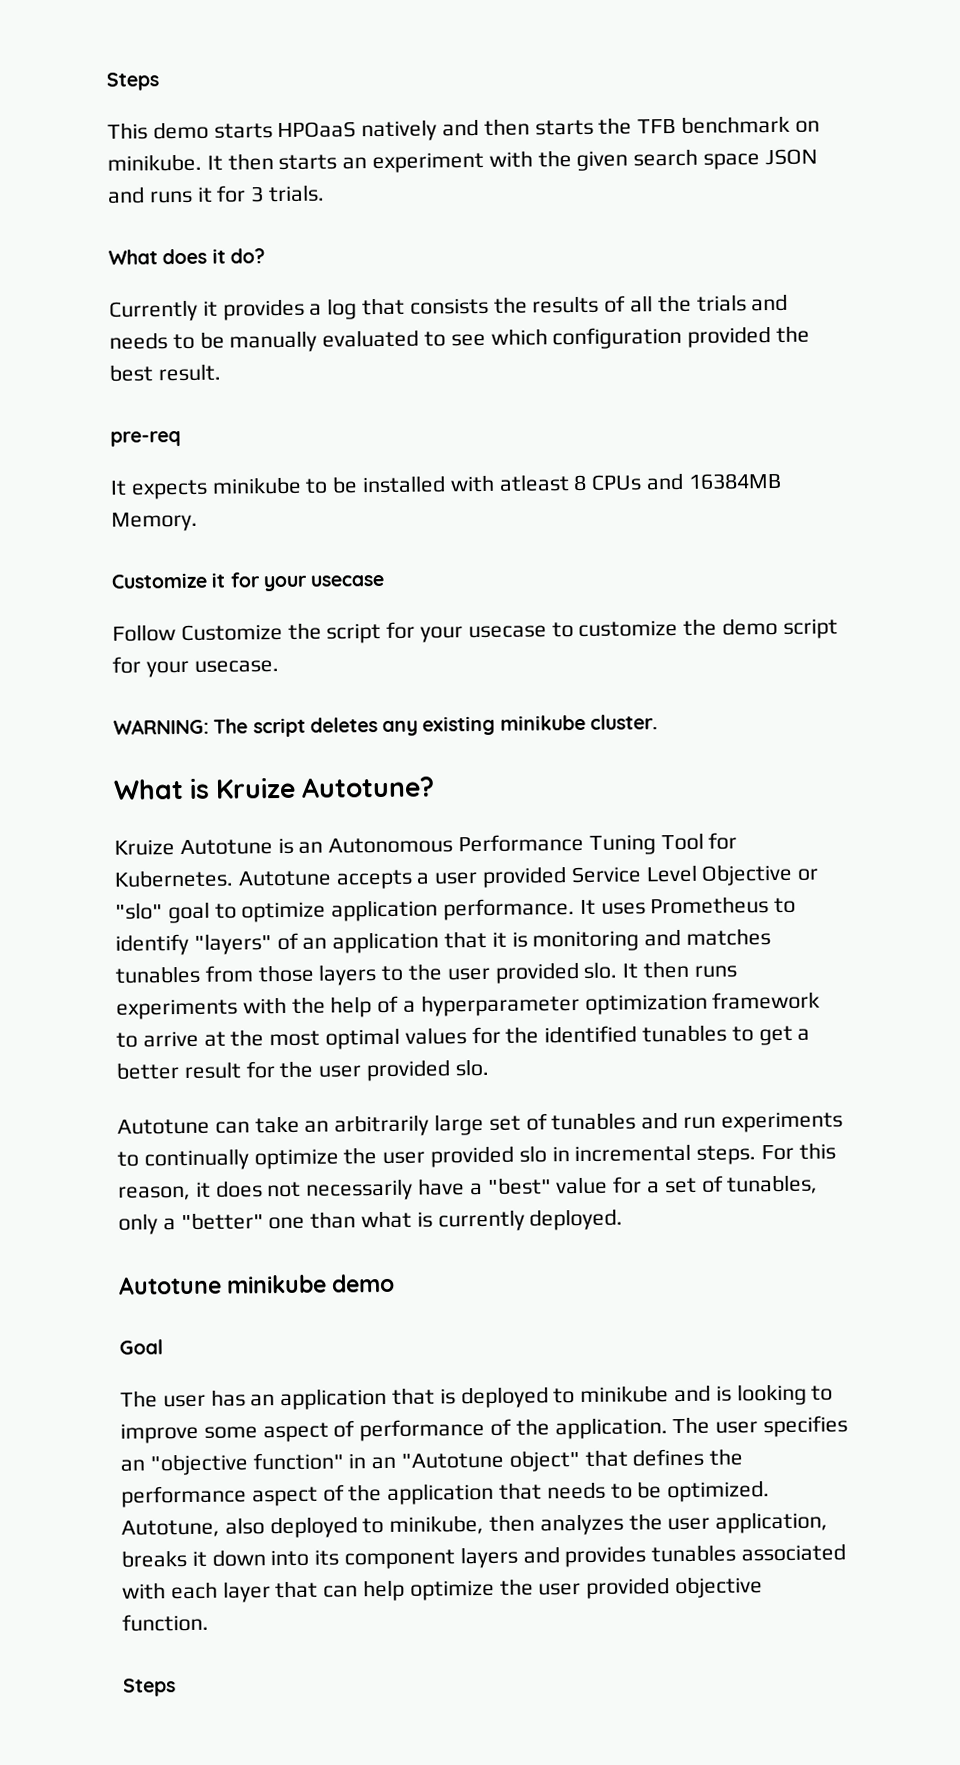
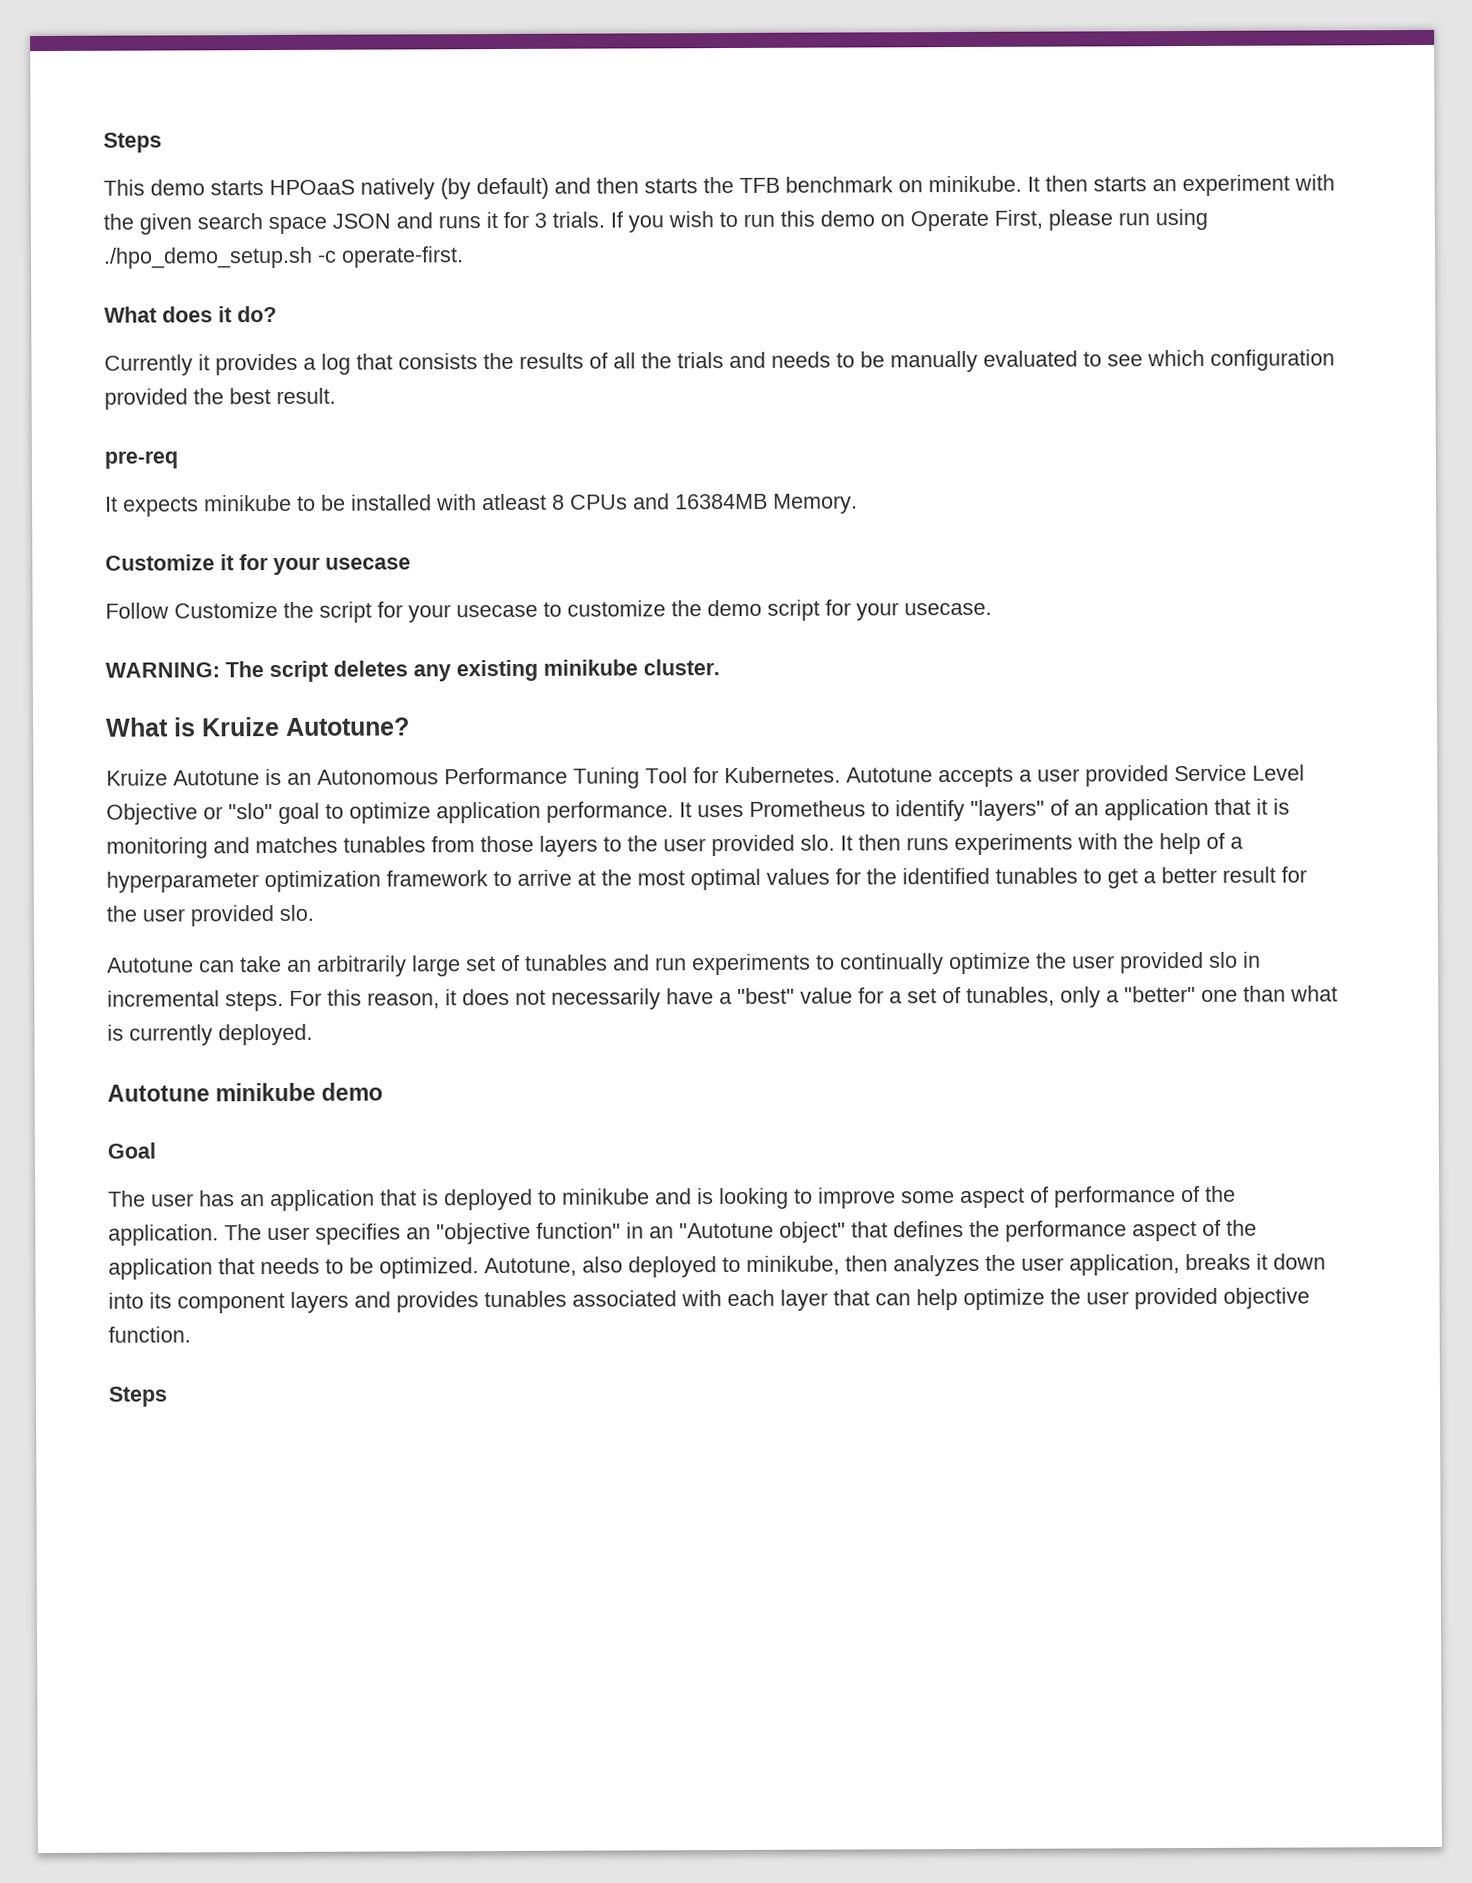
(438, 130) none -> [440,177,549,200] (by default)
(326, 193) none -> [610,208,1208,233] [103,246,464,269] If you wish to run this demo on Operate First, please run using ./hpo_demo_setup.sh -c operate-first.

